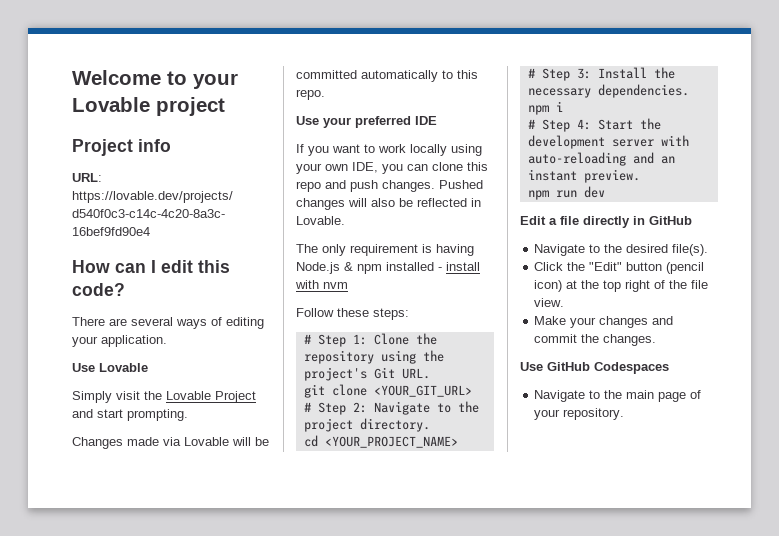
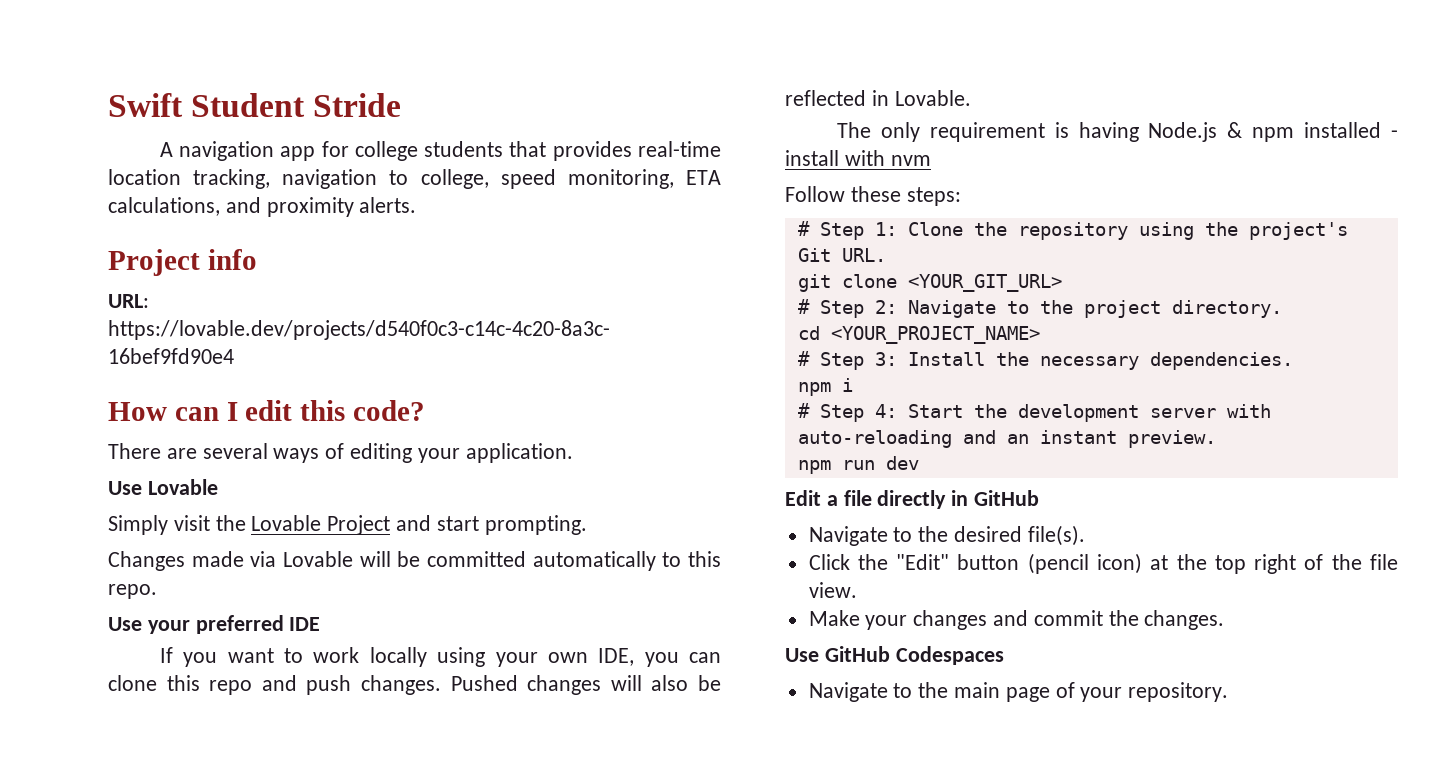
[72,70,238,89] [72,97,225,116] Welcome to your Lovable project -> [108,93,402,117] [159,141,721,161] [108,169,721,189] [108,197,417,217] Swift Student Stride // A navigation app for college students that provides real-time location tracking, navigation to college, speed monitoring, ETA calculations, and proximity alerts.

